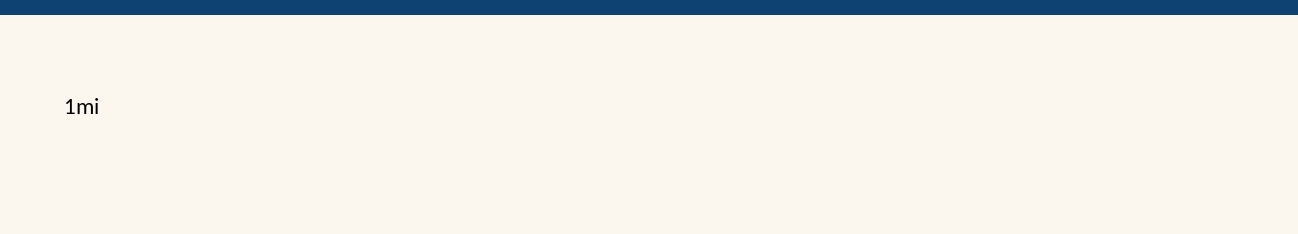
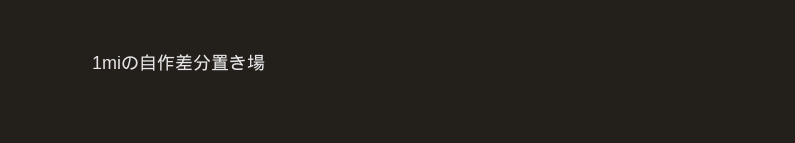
(99, 106) none -> [121,54,265,71] の自作差分置き場

